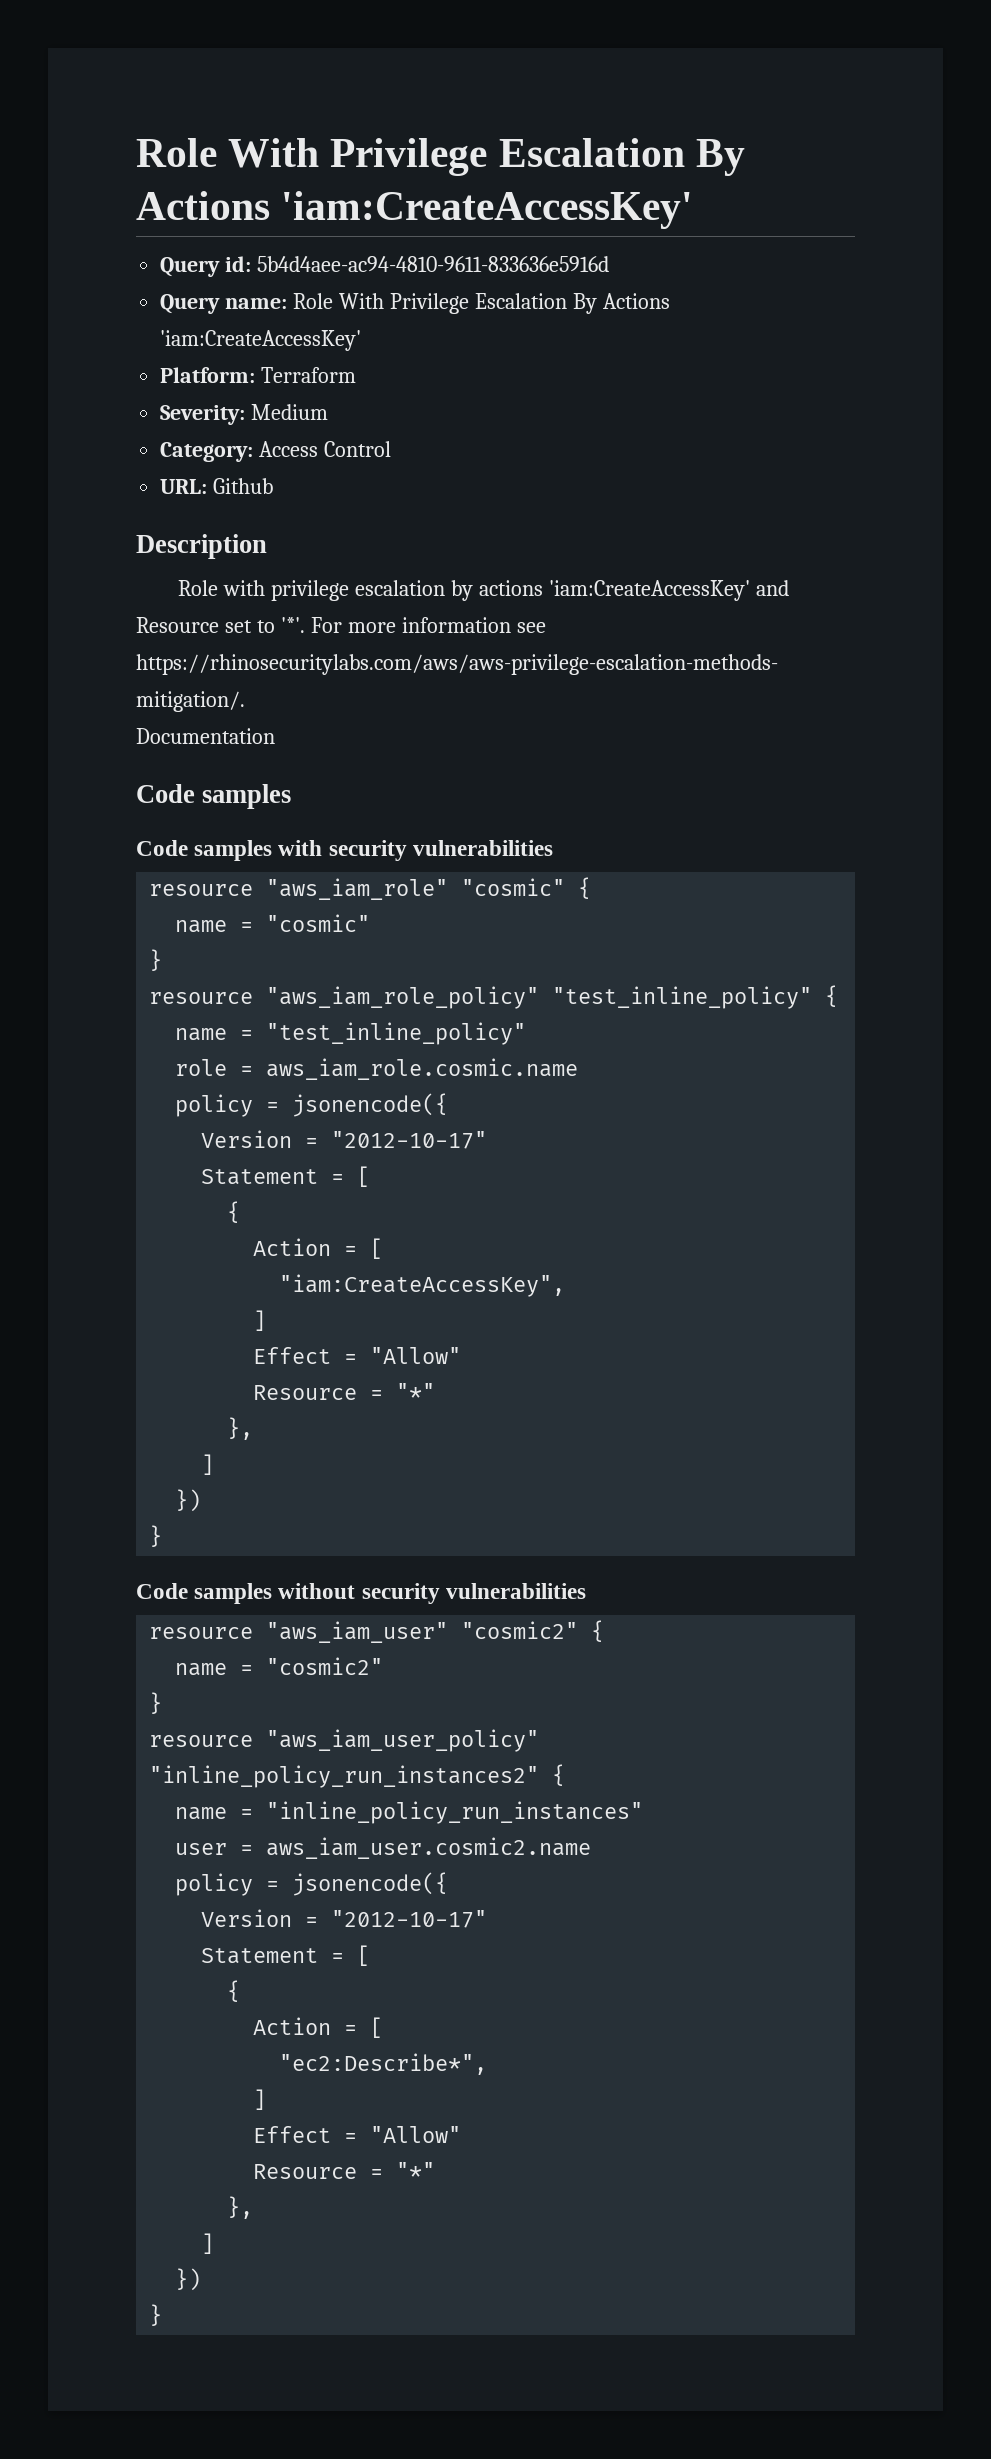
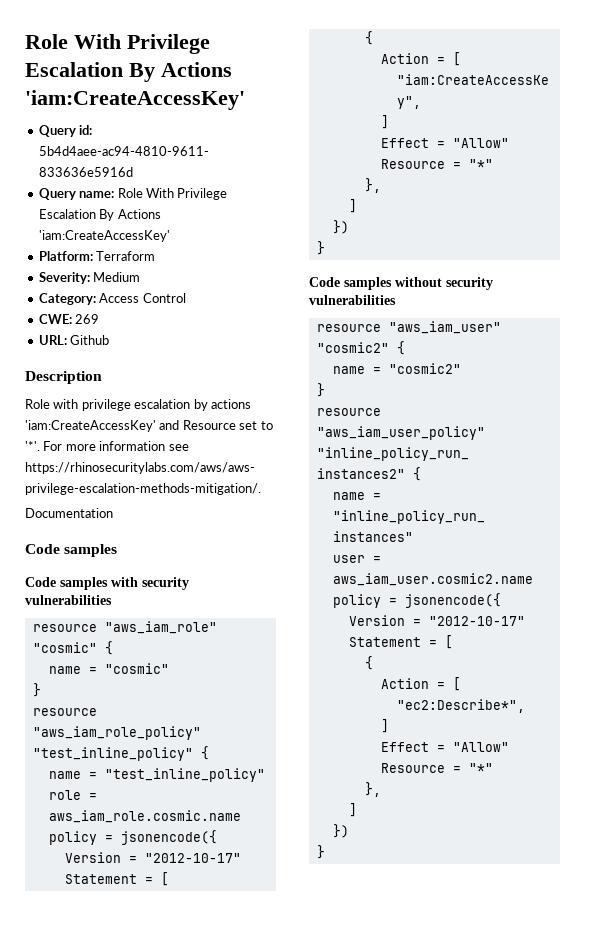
(392, 449) none -> [38,314,100,324] // CWE: 269

